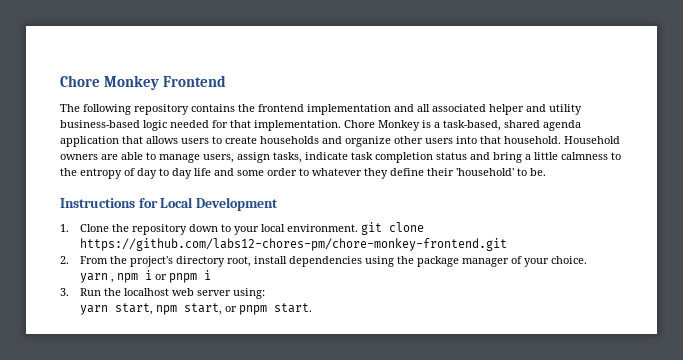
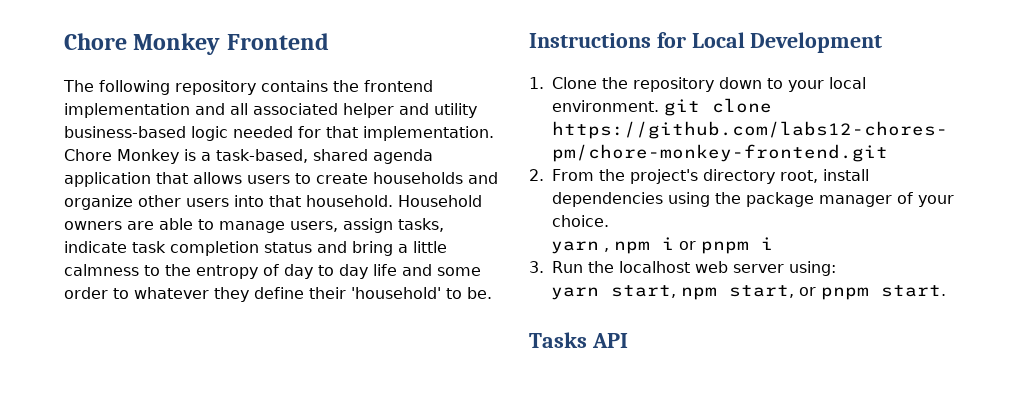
(313, 308) none -> [529,332,628,348] // Tasks API

